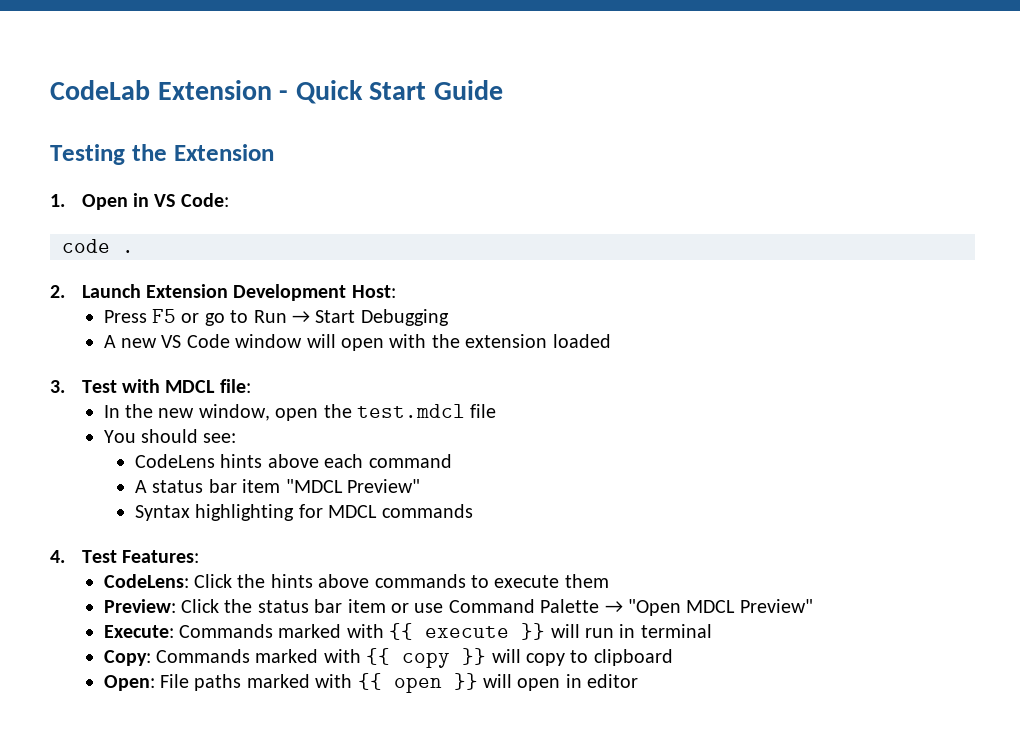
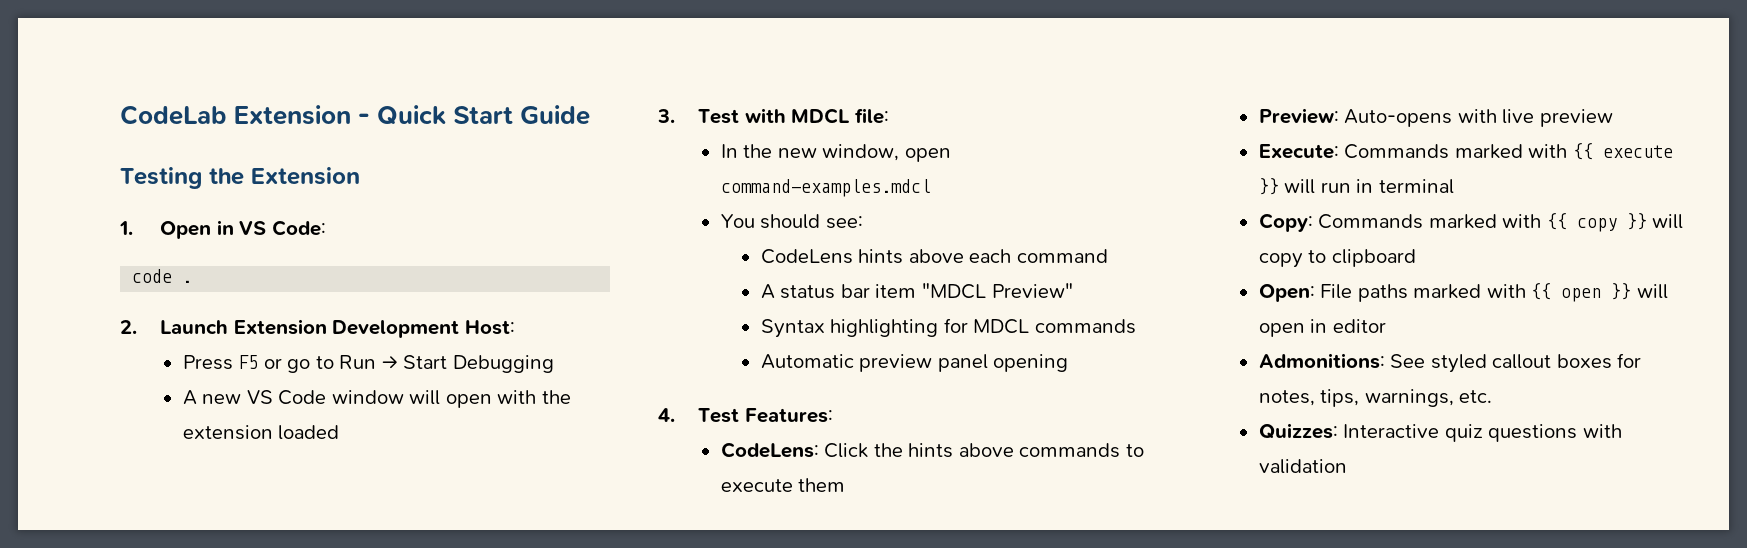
[323,404,497,418] the test.mdcl file -> [720,179,931,197] command-examples.mdcl
(473, 511) none -> [760,354,1069,372] // Automatic preview panel opening
[180,599,813,616] Click the status bar item or use Command Palette → "Open MDCL Preview" -> [1344,109,1613,127] Auto-opens with live preview
(639, 681) none -> [1258,353,1642,373] [1258,389,1493,407] [1258,423,1622,442] [1258,459,1347,474] // Admonitions: See styled callout boxes for notes, tips, warnings, etc. // Quizzes: Interactive quiz questions with validation

